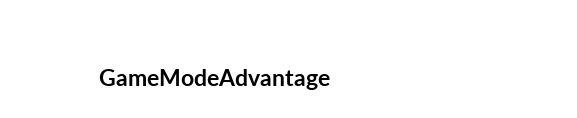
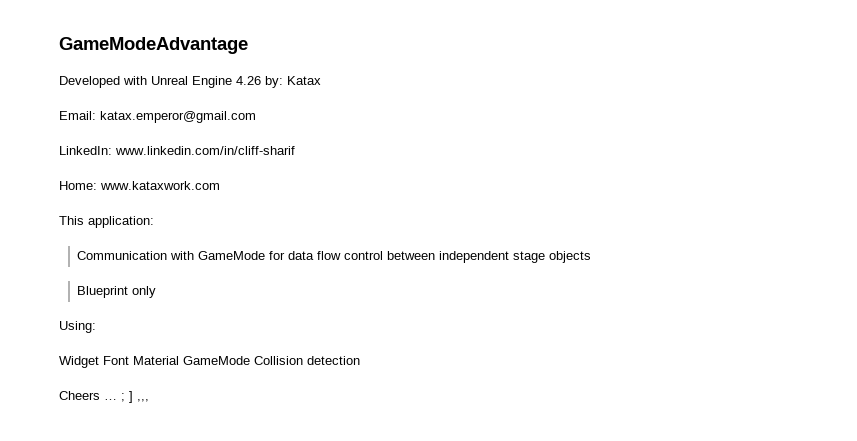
(330, 79) none -> [59,76,321,88] [59,111,256,123] [59,146,295,155] [59,181,220,190] [59,216,154,228] [77,251,592,263] [77,286,157,298] [59,321,96,333] [59,356,360,368] [59,391,149,403] // Developed with Unreal Engine 4.26 by: Katax // Email: katax.emperor@gmail.com // LinkedIn: www.linkedin.com/in/cliff-sharif // Home: www.kataxwork.com // This application: // Communication with GameMode for data flow control between independent stage objects // Blueprint only // Using: // Widget Font Material GameMode Collision detection // Cheers … ; ] ,,,

